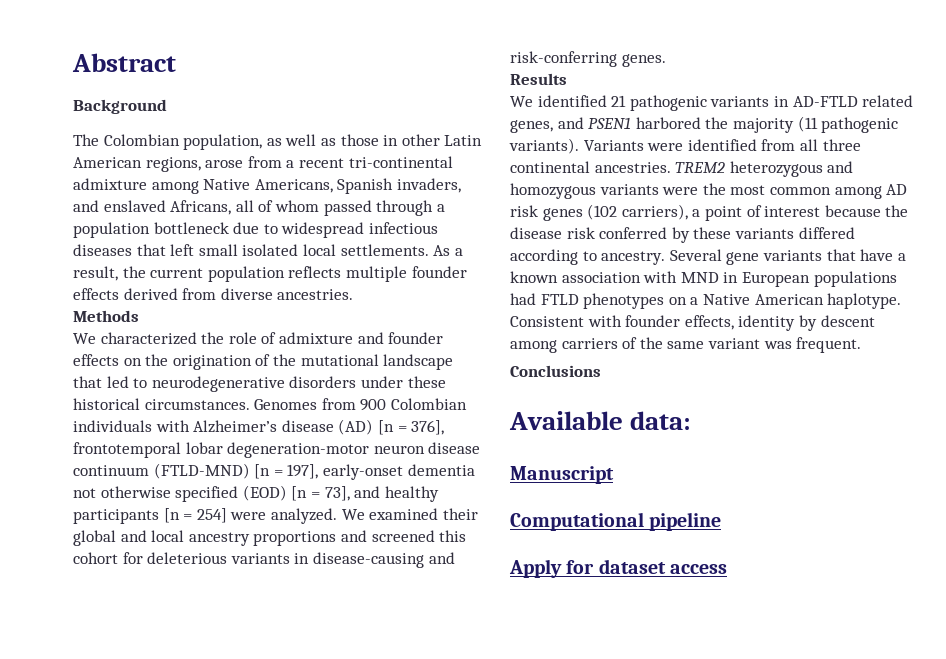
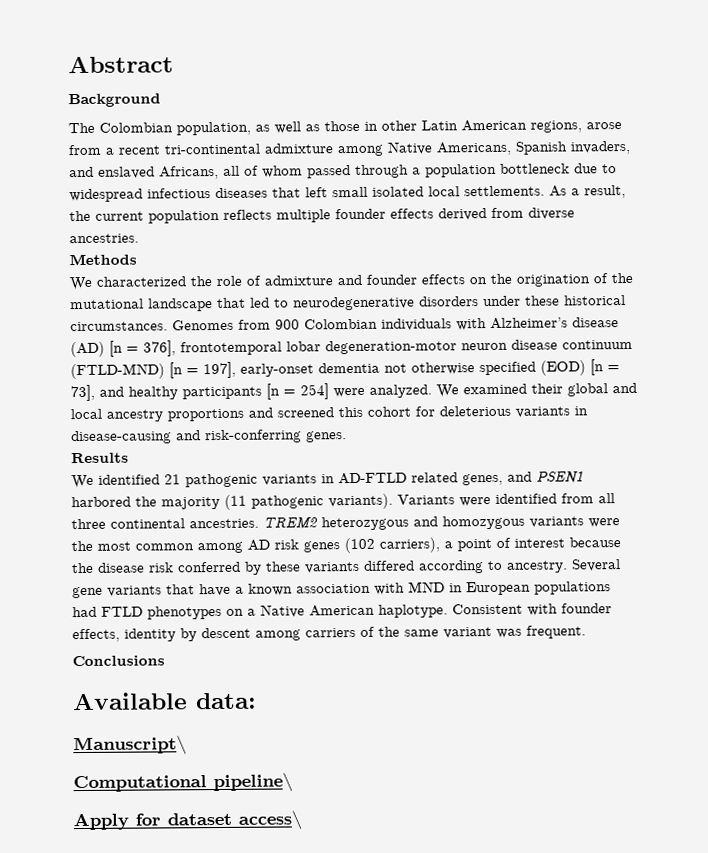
[510,466,614,484] Manuscript -> [73,735,187,756] Manuscript\
[649,512,722,531] pipeline -> [213,772,293,793] pipeline\
[669,564,727,574] access -> [238,810,302,830] access\

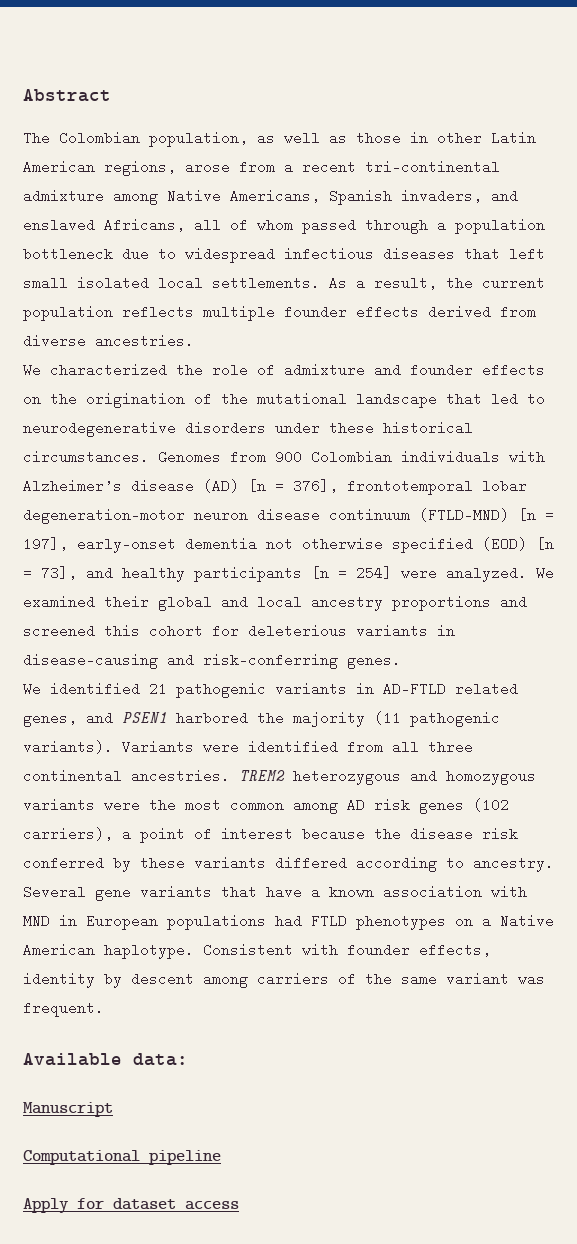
[68,93,161,108] // Background -> (111, 95) none
[69,253,137,266] // Methods -> (194, 341) none
[71,452,129,464] // Results -> (401, 661) none
[72,655,165,667] // Conclusions -> (104, 1009) none
[73,735,187,756] Manuscript\ -> [23,1102,113,1117] Manuscript
[213,772,293,793] pipeline\ -> [149,1150,221,1165] pipeline
[238,810,302,830] access\ -> [185,1201,239,1210] access

